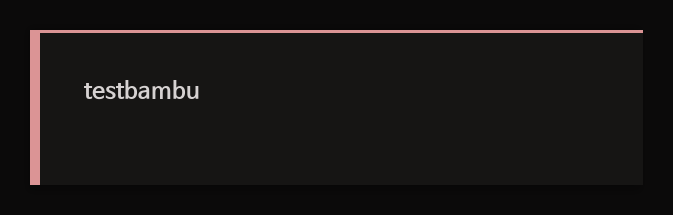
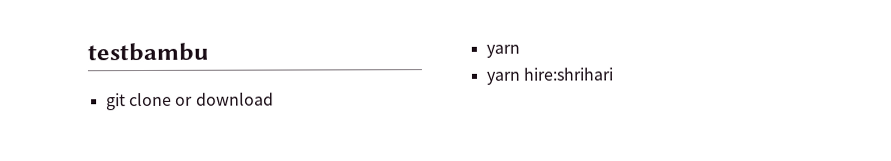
(200, 90) none -> [105,92,274,111] [485,44,520,58] [485,67,614,85] // git clone or download // yarn // yarn hire:shrihari

